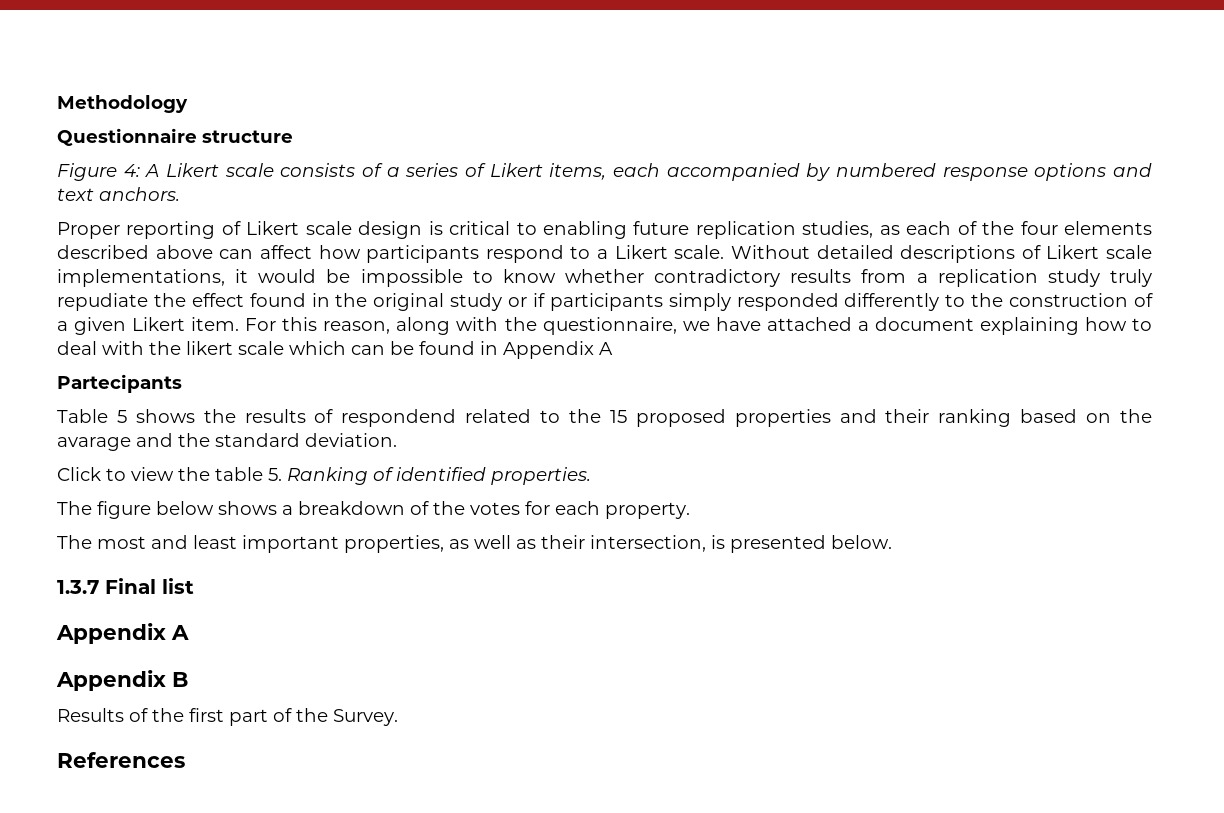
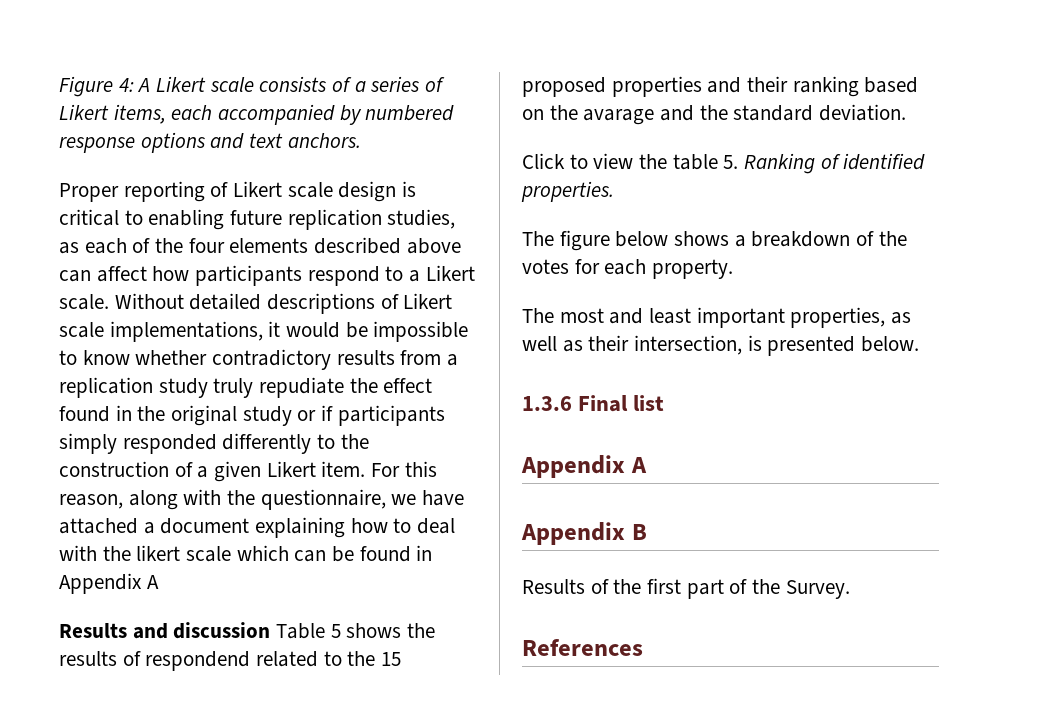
[57,95,188,113] [57,128,293,146] Methodology // Questionnaire structure // -> (59, 86) none
[57,374,182,393] Partecipants // -> [59,622,271,639] Results and discussion
[57,580,99,594] 1.3.7 -> [522,396,572,411] 1.3.6

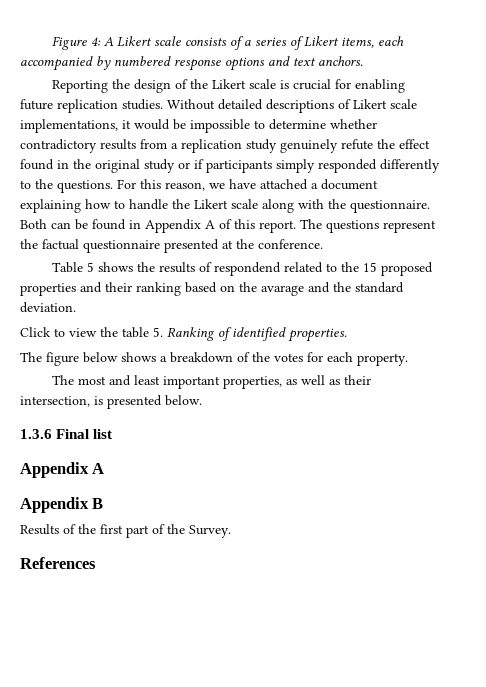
[59,181,417,202] [59,209,456,230] [59,237,461,254] [59,265,475,286] [59,294,109,310] Proper reporting of Likert scale design is critical to enabling future replication studies, as each of the four elements described above can affect how participants respond to a Likert scale. -> [51,79,405,93] [20,99,163,113] Reporting the design of the Likert scale is crucial for enabling future replication studies.
[82,350,130,365] know -> [269,119,326,130] determine
[213,377,345,398] truly repudiate -> [280,139,373,153] genuinely refute
[59,461,437,482] [59,489,386,510] construction of a given Likert item. For this reason, along with the questionnaire, -> [57,179,205,193] questions. For this reason,
[417,518,456,534] [59,545,289,562] deal with the likert scale which -> [129,199,430,213] [20,219,47,229] handle the Likert scale along with the questionnaire. Both
[59,622,271,639] // Results and discussion -> [219,219,436,233] [20,239,323,253] of this report. The questions represent the factual questionnaire presented at the conference. //

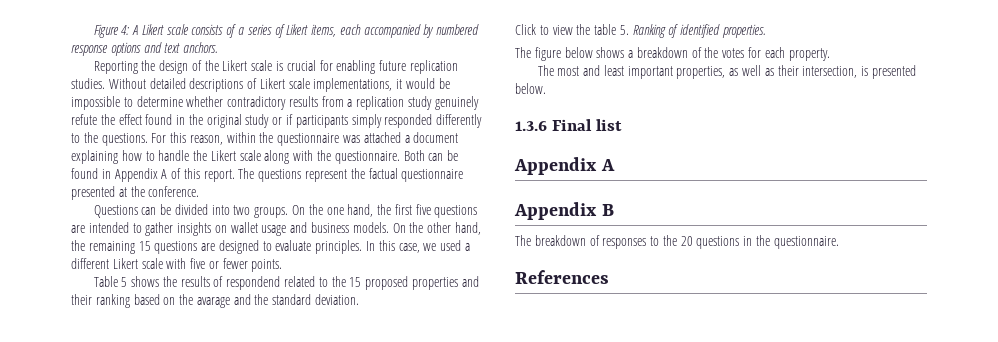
[209,179,256,189] we have -> [226,132,361,146] within the questionnaire was
(323, 244) none -> [93,204,478,218] [71,222,481,236] [71,240,470,254] [71,258,283,272] // Questions can be divided into two groups. On the one hand, the first five questions are intended to gather insights on wallet usage and business models. On the other hand, the remaining 15 questions are designed to evaluate principles. In this case, we used a different Likert scale with five or fewer points.
[20,524,231,538] Results of the first part of the Survey. -> [515,235,839,249] The breakdown of responses to the 20 questions in the questionnaire.

